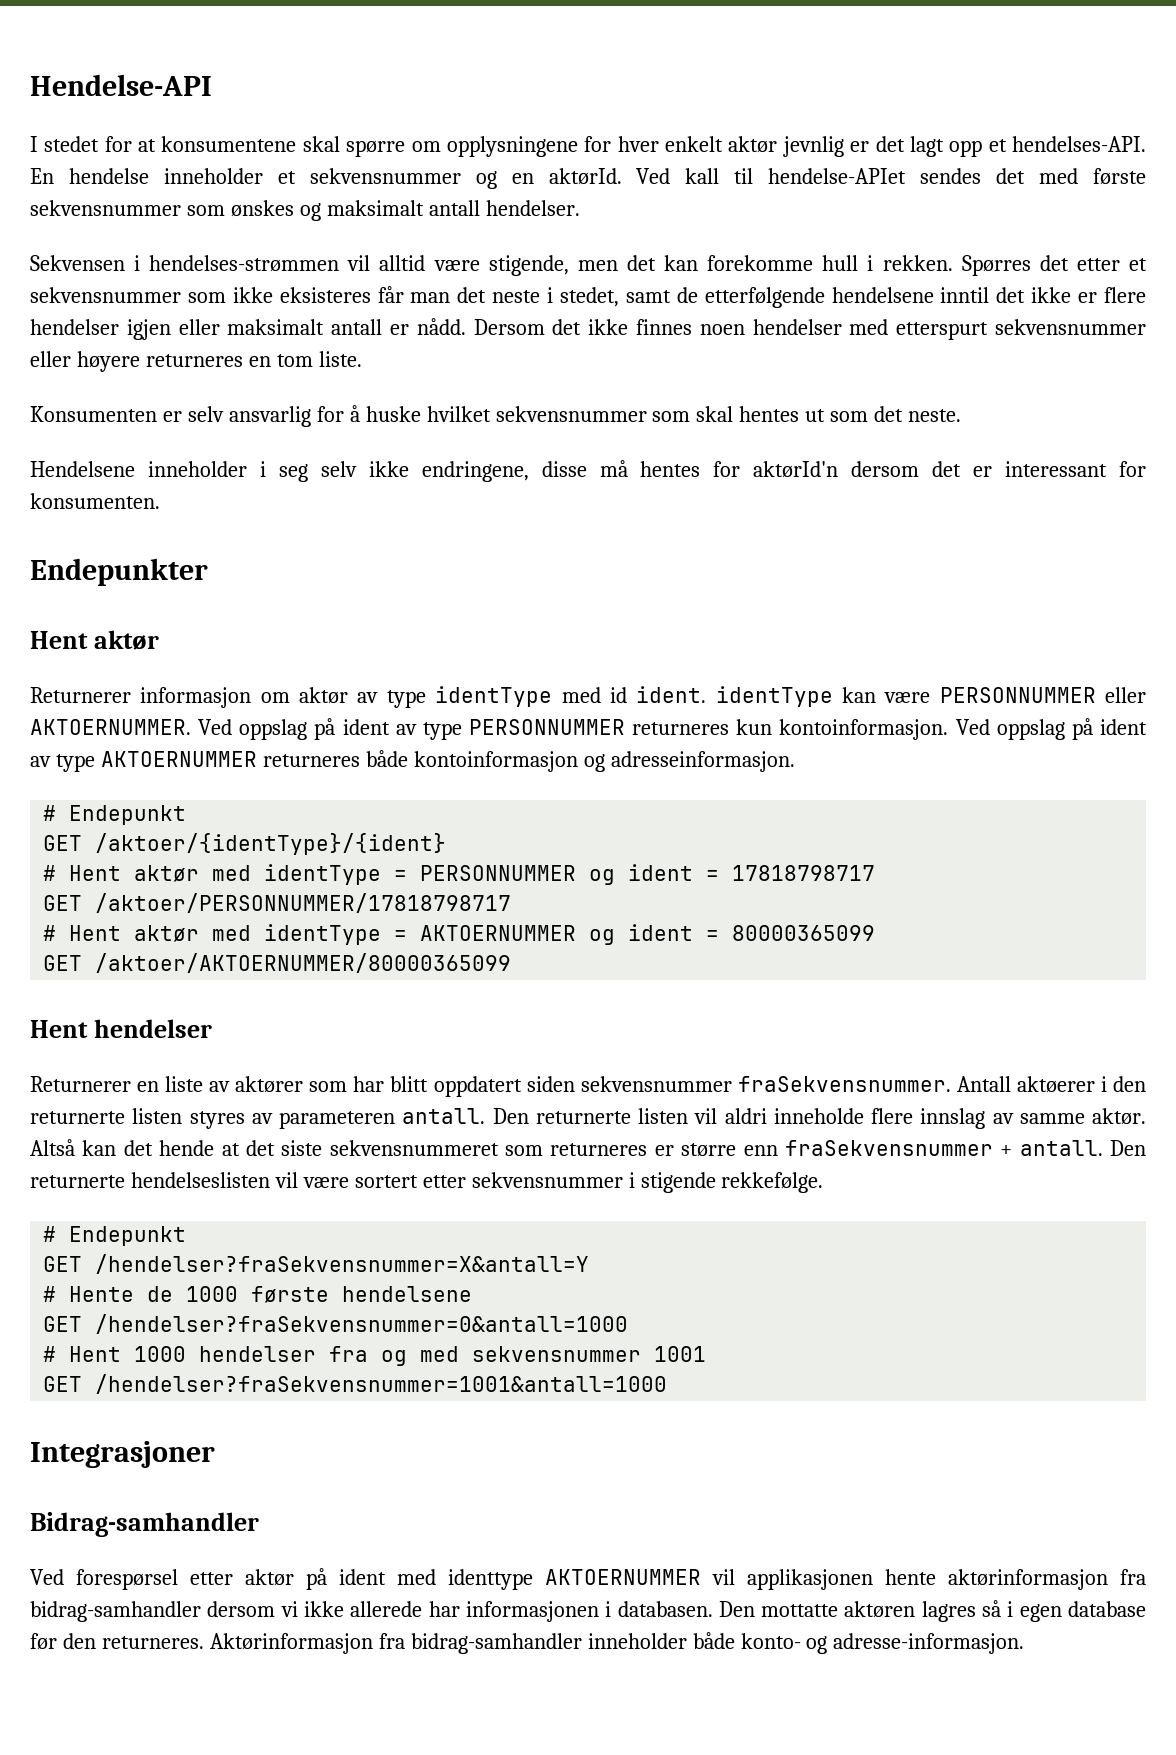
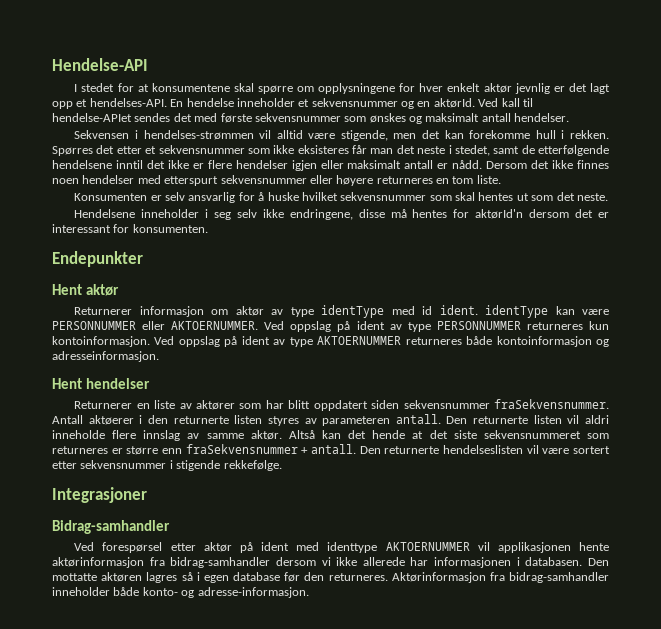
[43,805,187,825] [43,833,447,855] [43,864,876,885] [43,893,512,913] [43,924,876,945] [43,953,512,973] // # Endepunkt // GET /aktoer/{identType}/{ident} // # Hent aktør med identType = PERSONNUMMER og ident = 17818798717 // GET /aktoer/PERSONNUMMER/17818798717 // # Hent aktør med identType = AKTOERNUMMER og ident = 80000365099 // GET /aktoer/AKTOERNUMMER/80000365099 -> (159, 356) none
[43,1226,187,1246] [43,1254,590,1274] [43,1286,473,1303] [43,1314,629,1334] [43,1346,707,1366] [43,1374,668,1394] // # Endepunkt // GET /hendelser?fraSekvensnummer=X&antall=Y // # Hente de 1000 første hendelsene // GET /hendelser?fraSekvensnummer=0&antall=1000 // # Hent 1000 hendelser fra og med sekvensnummer 1001 // GET /hendelser?fraSekvensnummer=1001&antall=1000 -> (282, 465) none

